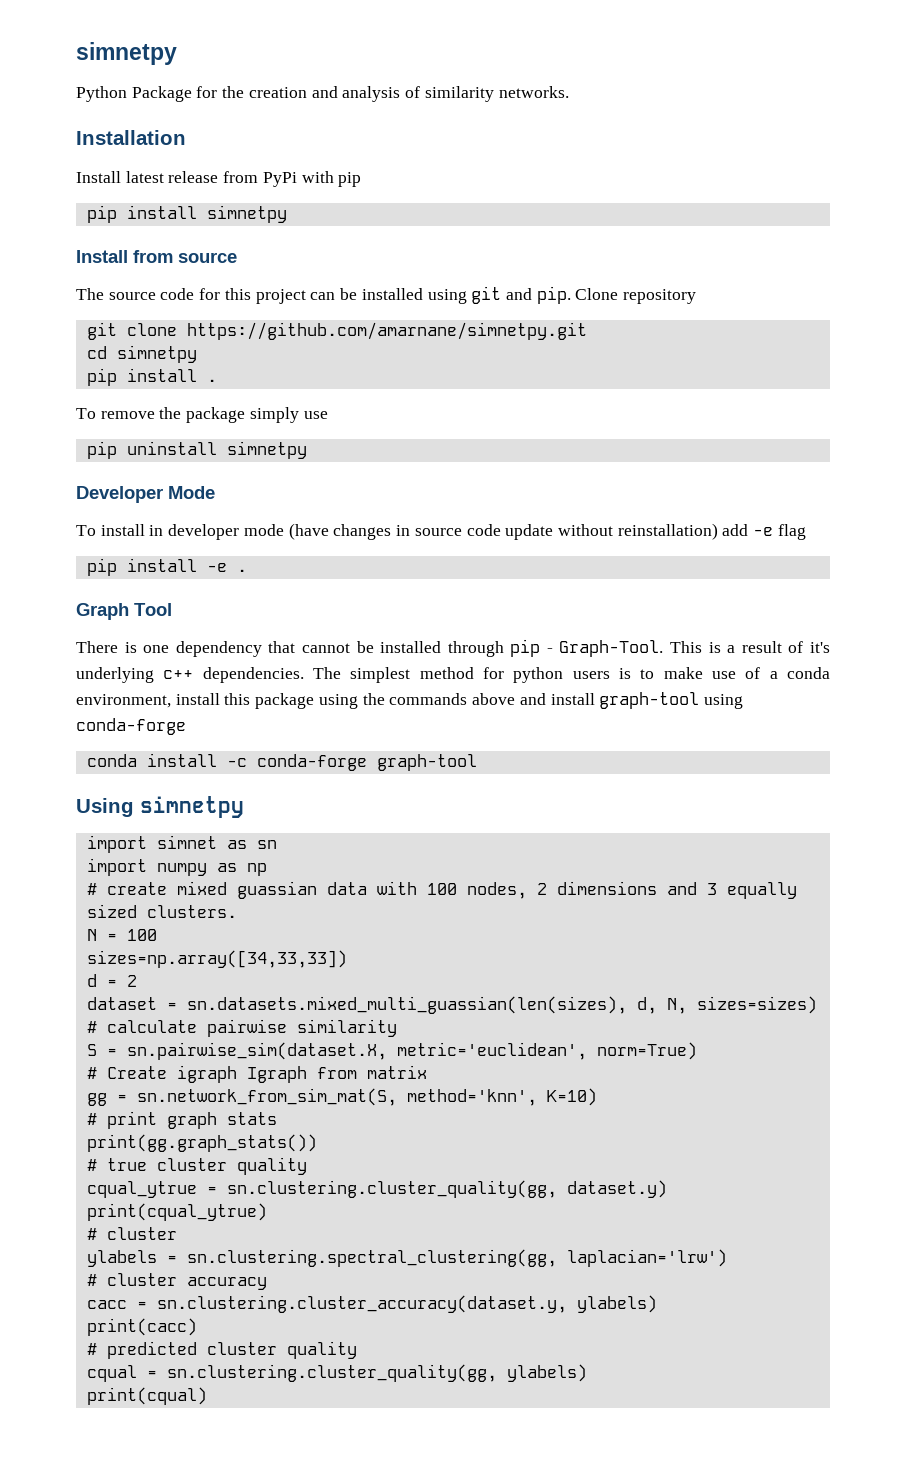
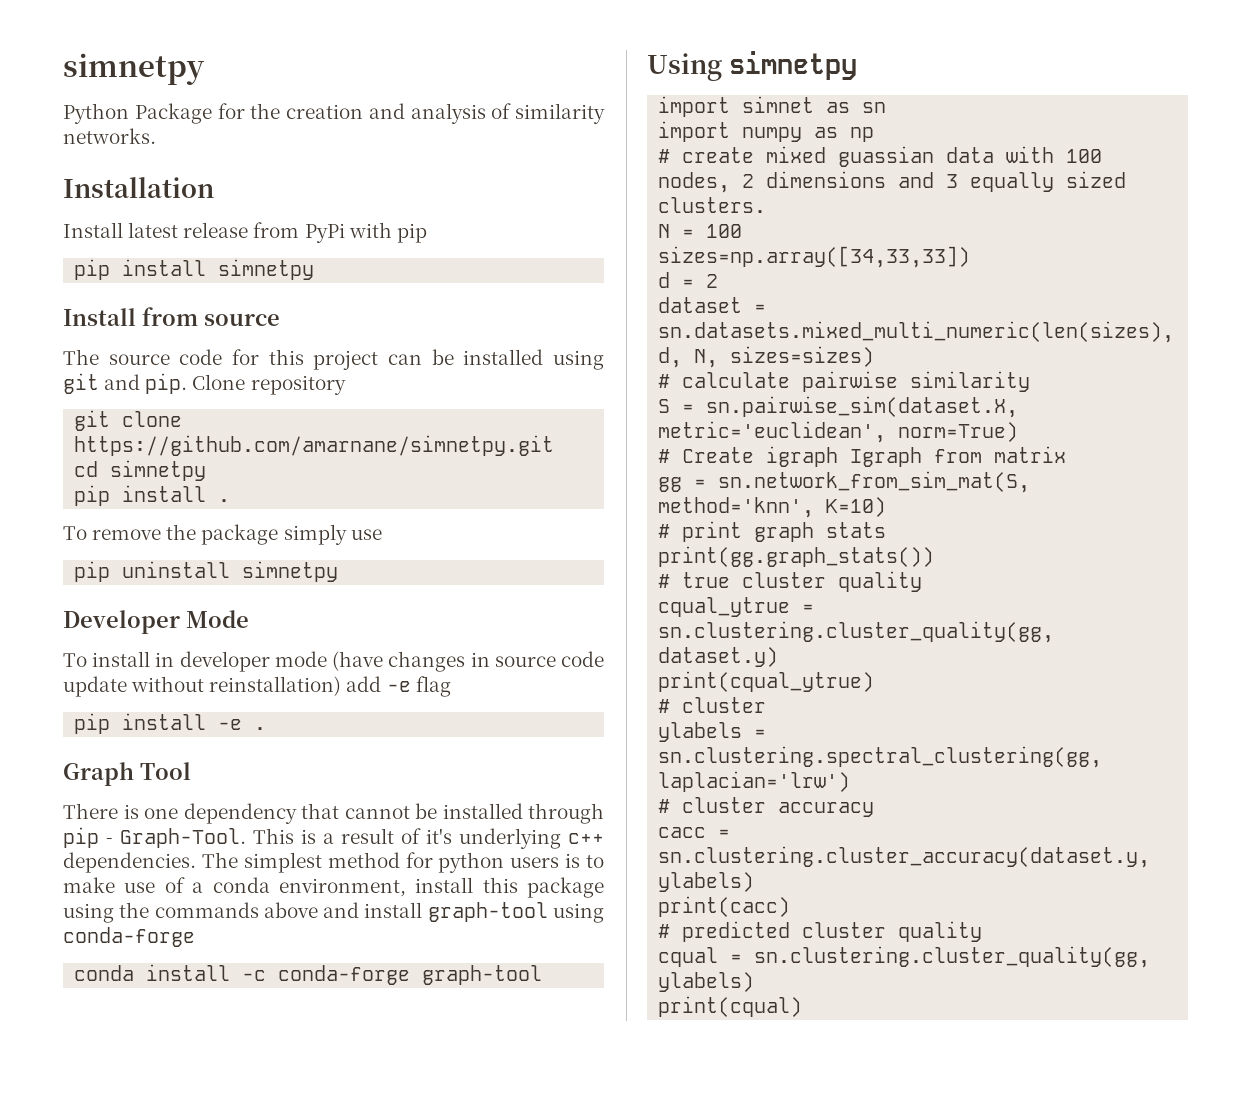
[186,996,627,1014] sn.datasets.mixed_multi_guassian(len(sizes), -> [658,321,1175,343] sn.datasets.mixed_multi_numeric(len(sizes),

